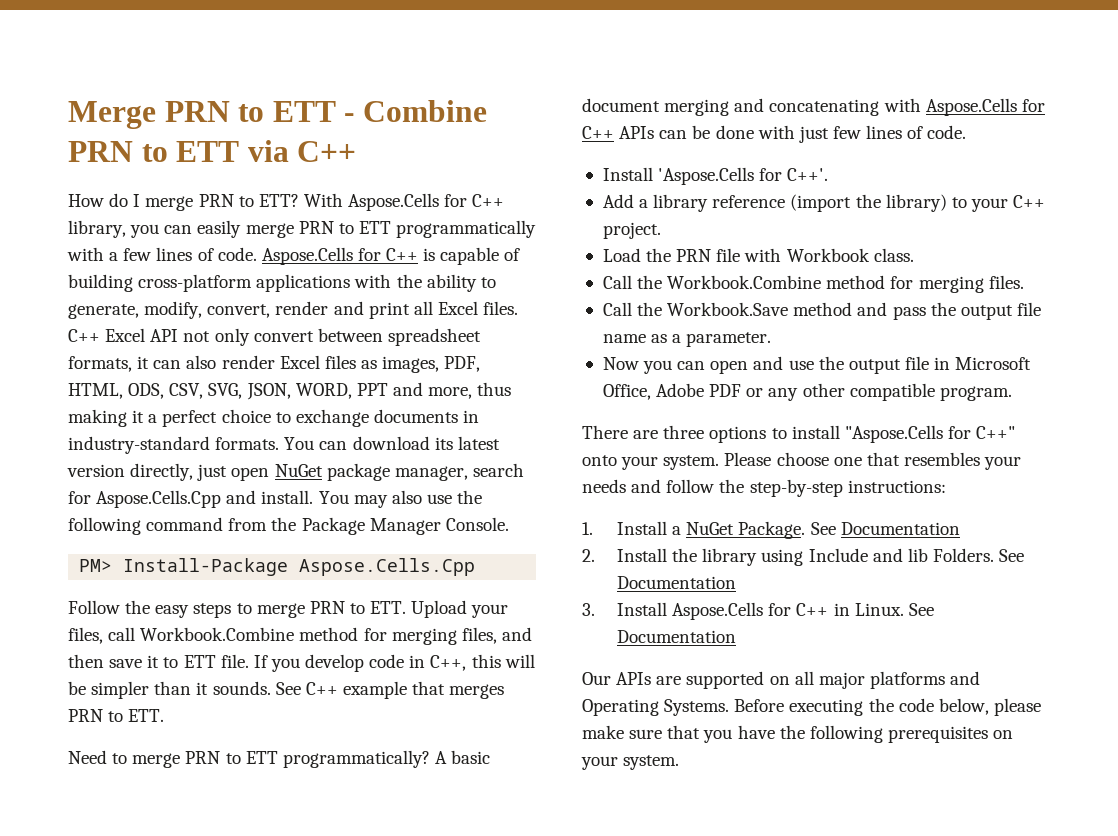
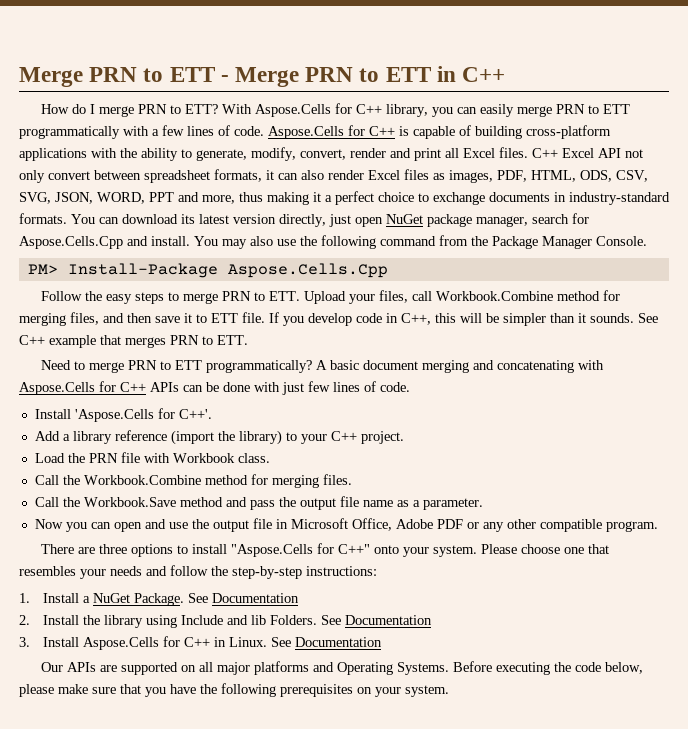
[362,100,487,122] [68,140,289,162] Combine PRN to ETT via -> [235,66,456,87] Merge PRN to ETT in

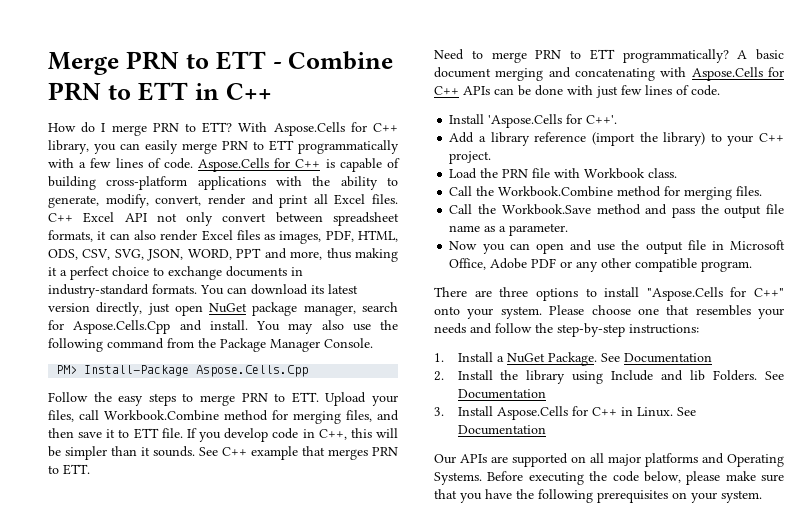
[235,67,300,87] Merge -> [288,51,394,70] Combine

